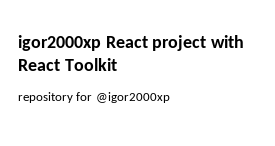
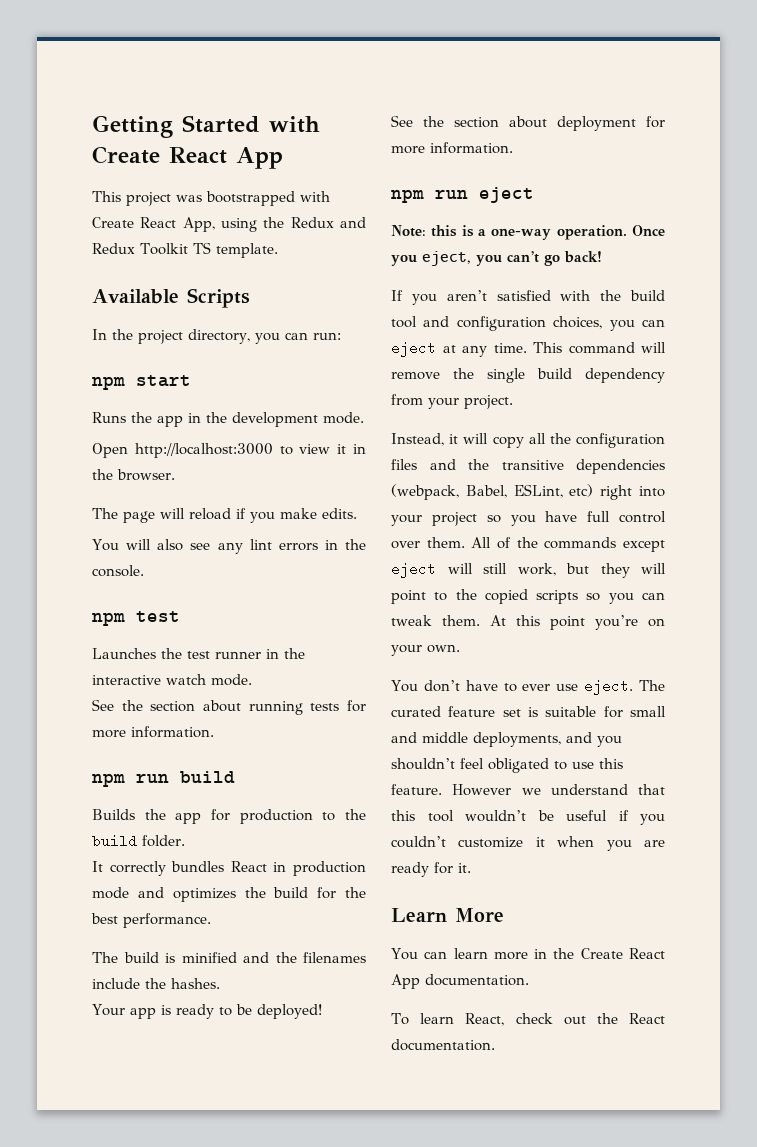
[18,35,245,51] [18,58,117,71] [18,92,170,103] igor2000xp React project with React Toolkit // repository for @igor2000xp -> [92,115,320,138] [92,146,283,169] [92,191,330,206] [92,217,366,232] [92,242,278,258] [92,288,250,308] [92,329,341,344] [92,375,191,390] [92,412,364,427] [92,443,367,458] [92,469,175,481] [92,508,357,523] [92,539,366,554] [92,565,144,577] [92,611,180,626] [92,648,305,659] [92,674,252,686] [92,699,366,715] [92,726,214,738] [92,771,235,787] [92,809,366,824] [92,834,185,848] [92,861,366,876] [92,887,367,902] [91,913,211,928] [92,952,366,963] [92,978,220,989] [92,1004,322,1019] [391,115,665,131] [391,142,513,154] [391,187,534,203] [391,225,665,240] [391,251,602,266] [391,290,665,305] [391,316,665,331] [391,341,666,357] [391,368,665,383] [391,394,513,409] [391,433,665,448] [391,459,665,474] [391,484,665,500] [391,511,666,526] [391,537,665,552] [391,562,666,578] [391,589,665,604] [391,615,665,630] [391,644,460,656] [391,679,665,695] [391,706,666,718] [391,732,622,747] [391,758,623,773] [391,784,665,796] [391,810,665,825] [391,836,665,851] [391,862,471,877] [391,908,504,922] [391,948,665,960] [391,974,529,989] [391,1013,665,1026] [391,1039,495,1051] Getting Started with Create React App // This project was bootstrapped with Create React App, using the Redux and Redux Toolkit TS template. // Available Scripts // In the project directory, you can run: // npm start // Runs the app in the development mode. // Open http://localhost:3000 to view it in the browser. // The page will reload if you make edits. // You will also see any lint errors in the console. // npm test // Launches the test runner in the interactive watch mode. // See the section about running tests for more information. // npm run build // Builds the app for production to the build folder. // It correctly bundles React in production mode and optimizes the build for the best performance. // The build is minified and the filenames include the hashes. // Your app is ready to be deployed! // See the section about deployment for more information. // npm run eject // Note: this is a one-way operation. Once you eject, you can’t go back! // If you aren’t satisfied with the build tool and configuration choices, you can eject at any time. This command will remove the single build dependency from your project. // Instead, it will copy all the configuration files and the transitive dependencies (webpack, Babel, ESLint, etc) right into your project so you have full control over them. All of the commands except eject will still work, but they will point to the copied scripts so you can tweak them. At this point you’re on your own. // You don’t have to ever use eject. The curated feature set is suitable for small and middle deployments, and you shouldn’t feel obligated to use this feature. However we understand that this tool wouldn’t be useful if you couldn’t customize it when you are ready for it. // Learn More // You can learn more in the Create React App documentation. // To learn React, check out the React documentation.

